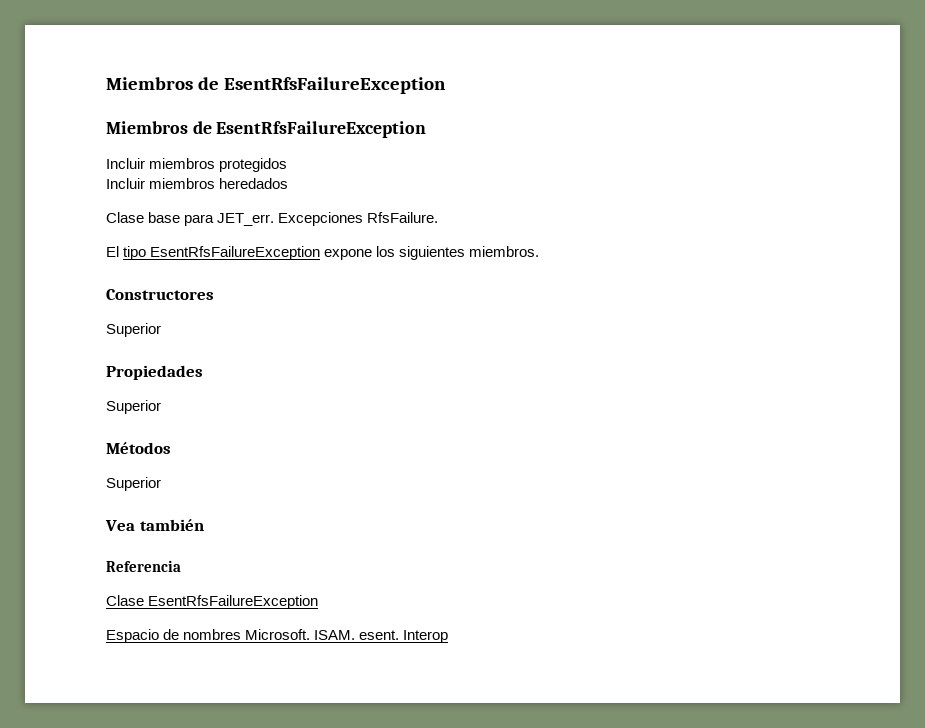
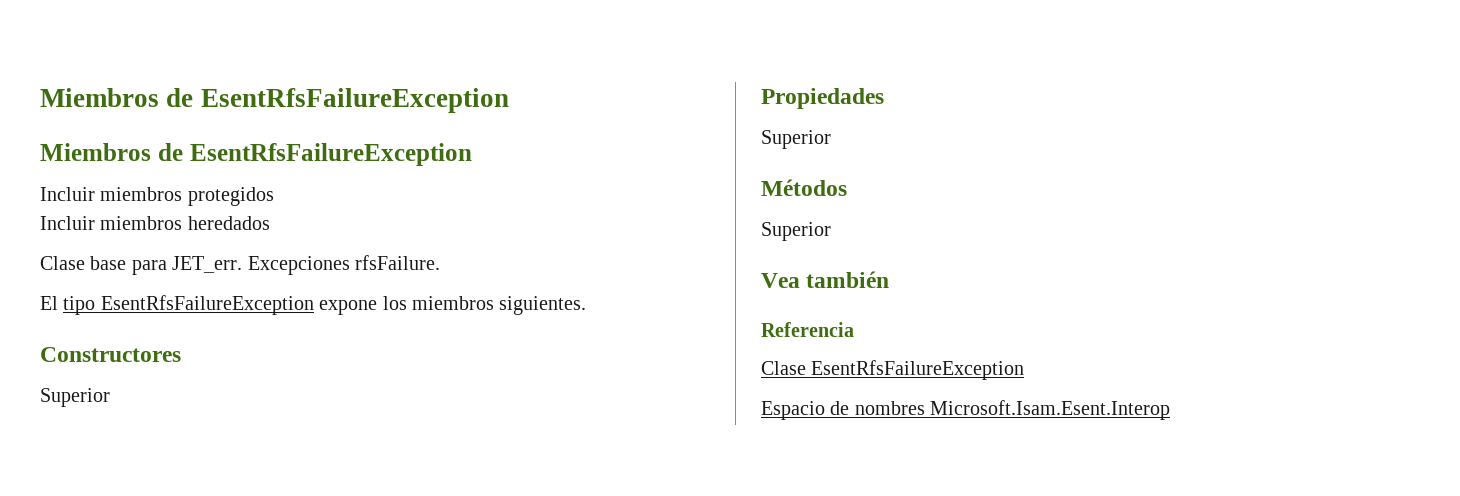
[367,212,439,223] RfsFailure. -> [355,255,440,270] rfsFailure.
[399,246,540,260] siguientes miembros. -> [411,296,587,315] miembros siguientes.
[245,629,449,643] Microsoft. ISAM. esent. Interop -> [930,400,1171,420] Microsoft.Isam.Esent.Interop

